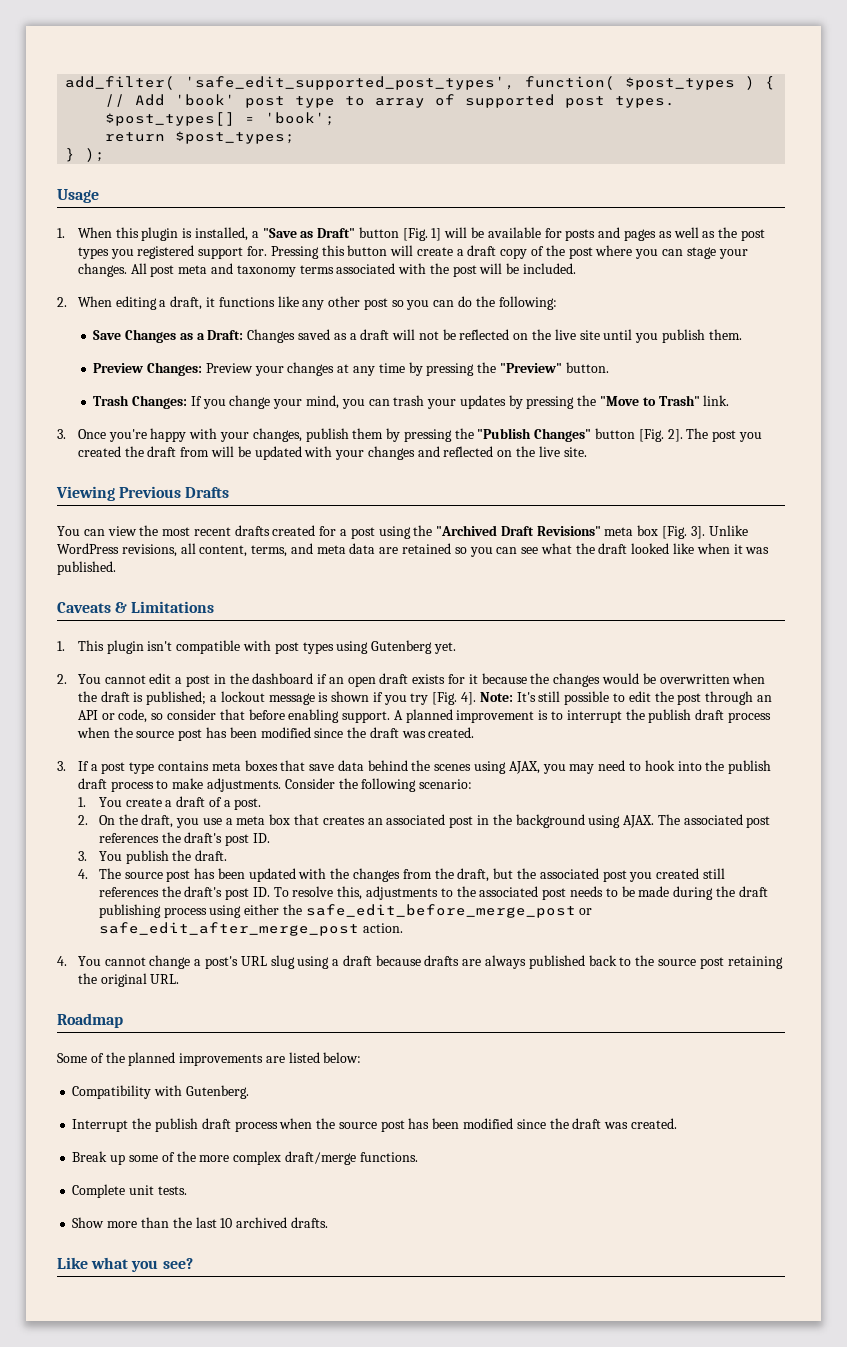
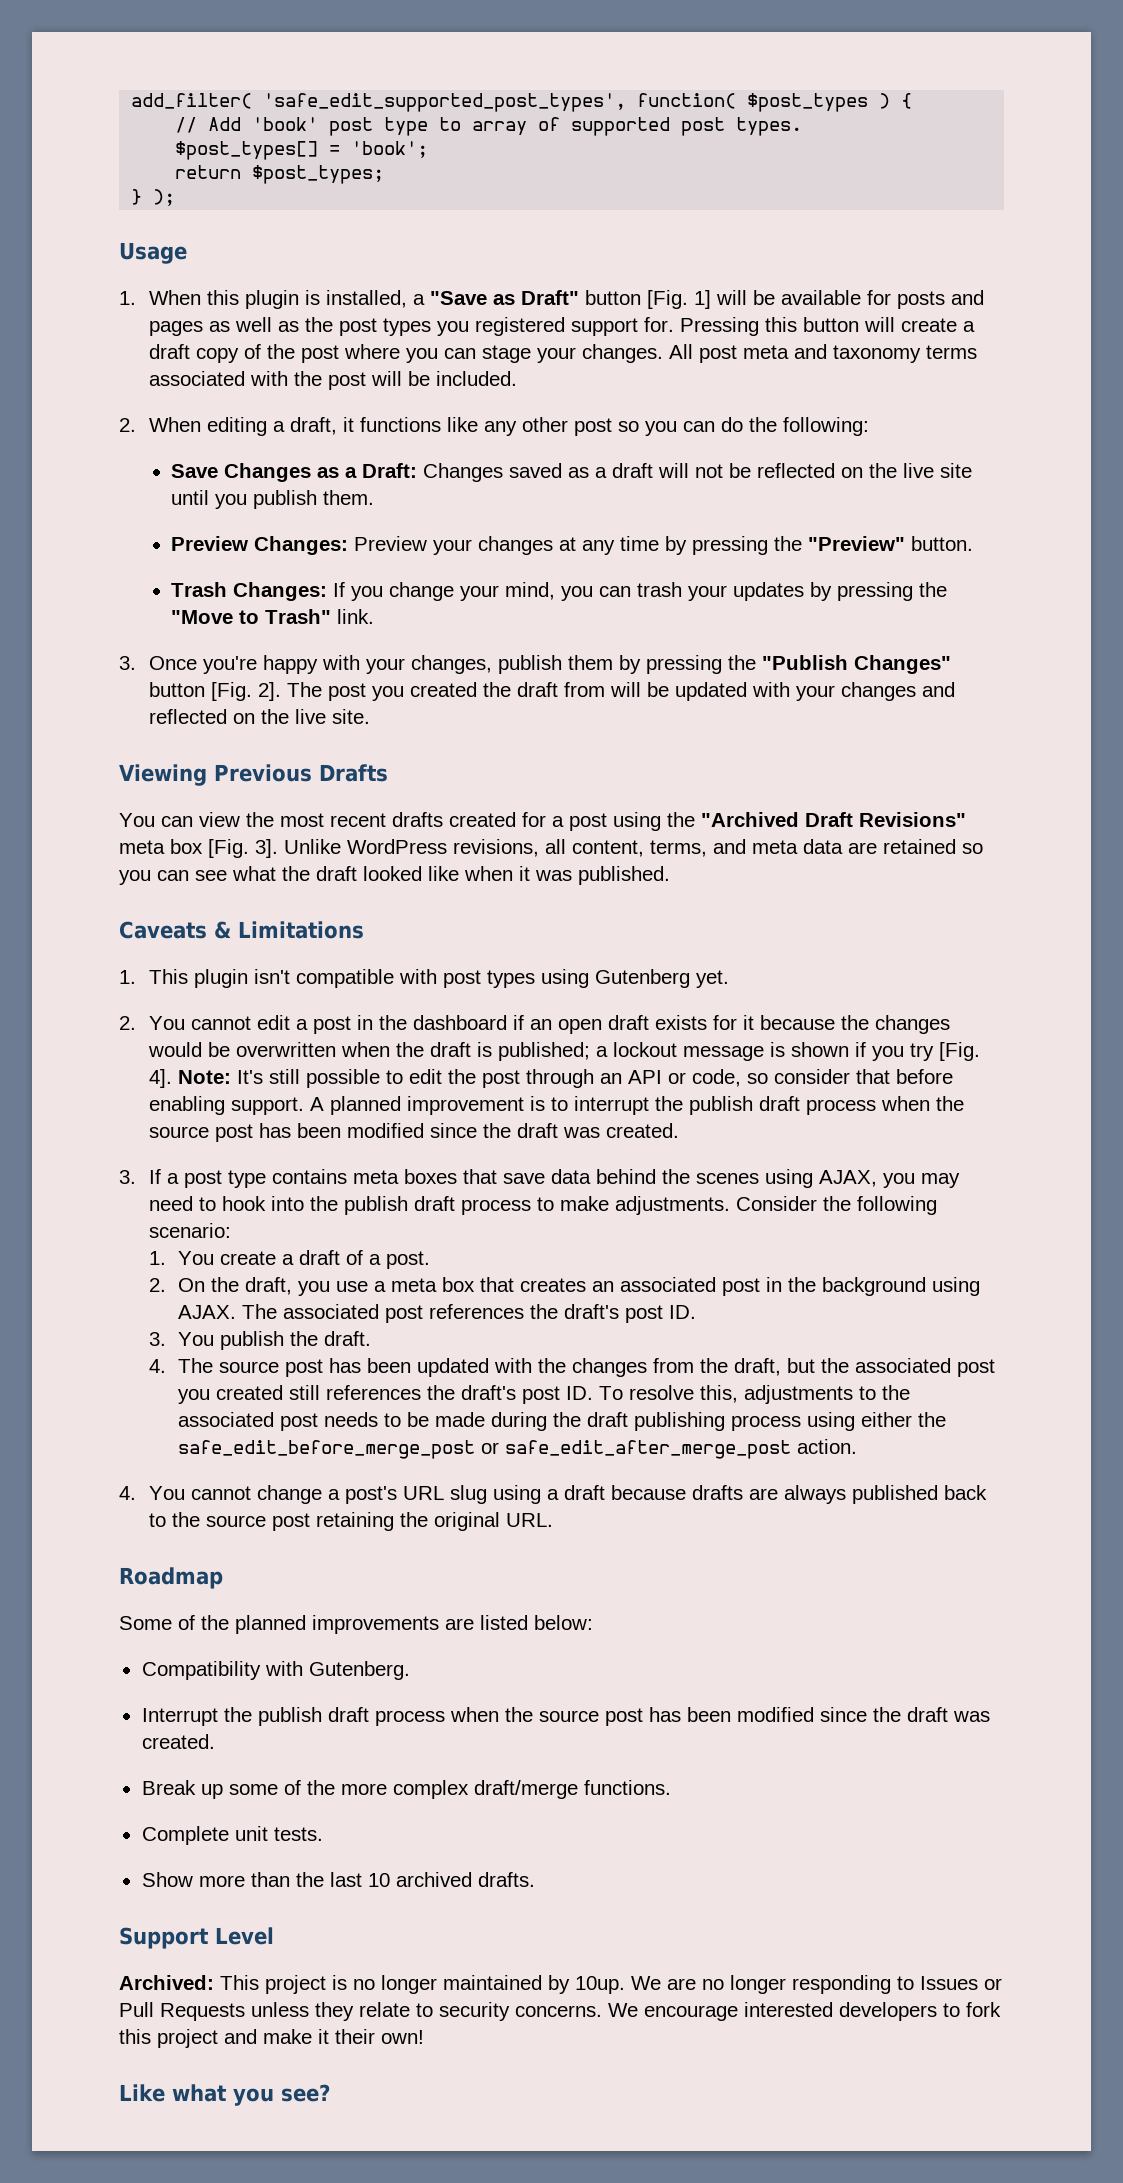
(328, 1222) none -> [119,1927,274,1949] [119,1975,1002,1994] [119,2002,1001,2021] [119,2029,424,2048] // Support Level // Archived: This project is no longer maintained by 10up. We are no longer responding to Issues or Pull Requests unless they relate to security concerns. We encourage interested developers to fork this project and make it their own!

